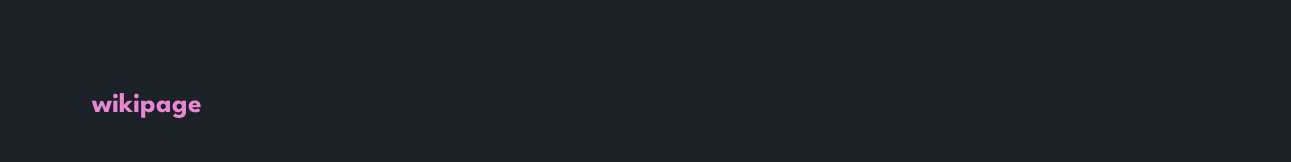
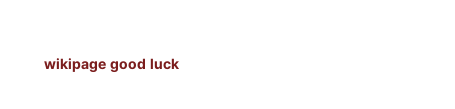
(202, 106) none -> [109,58,180,73] good luck

